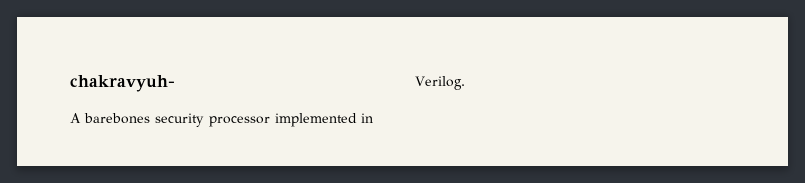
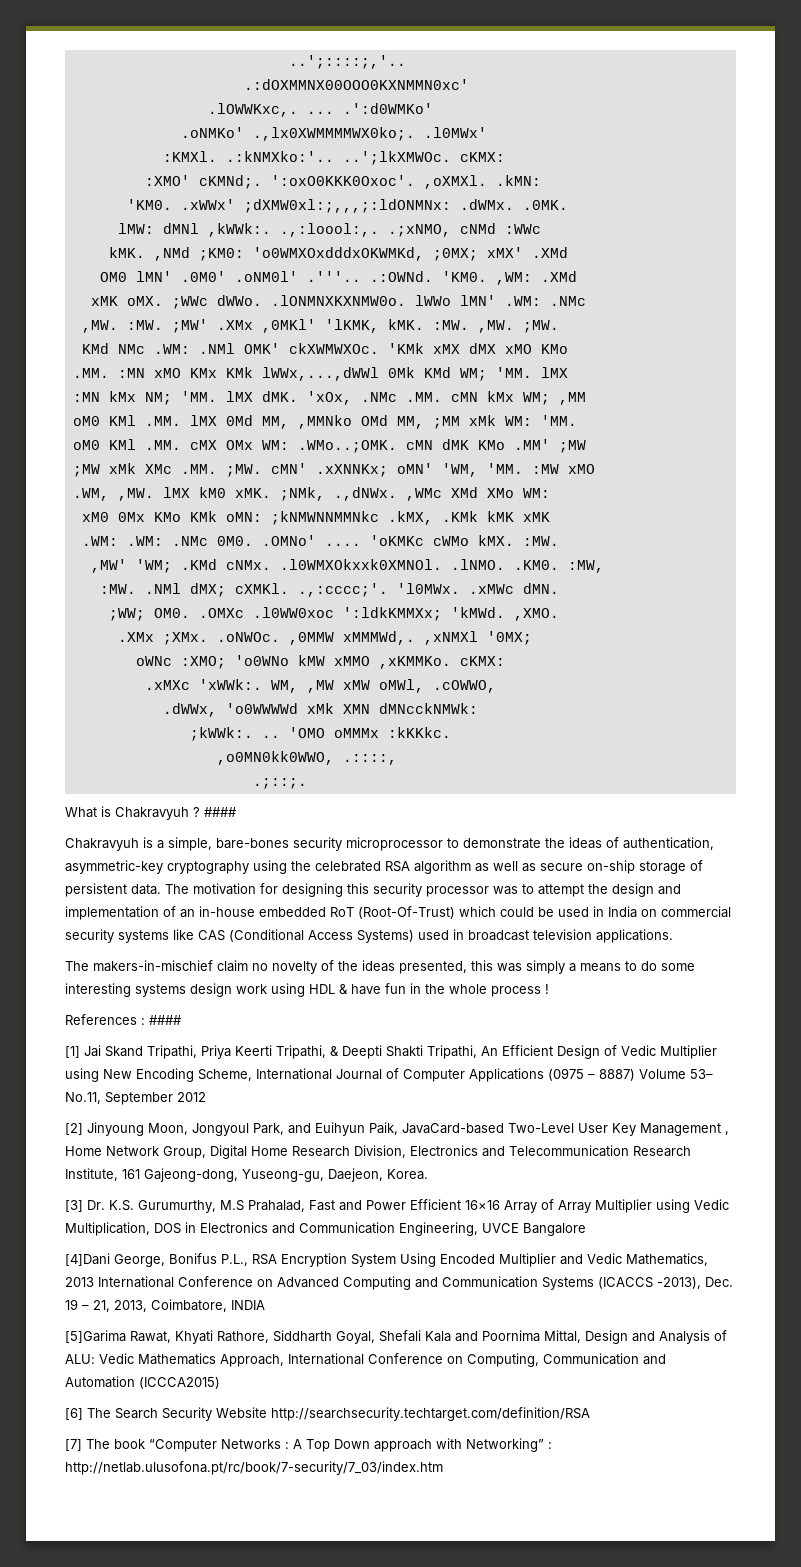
[70,75,175,92] [70,113,373,127] [415,76,465,90] chakravyuh- // A barebones security processor implemented in Verilog. -> [288,55,406,69] [243,79,469,90] [207,103,433,117] [180,127,487,141] [162,151,505,165] [144,175,541,189] [126,199,568,213] [117,223,541,237] [108,247,568,261] [99,271,577,285] [90,295,586,309] [81,319,559,333] [81,343,568,354] [72,367,568,381] [72,391,586,405] [72,415,577,429] [72,439,586,453] [72,463,595,477] [72,487,550,501] [81,511,550,525] [81,535,559,546] [90,559,604,573] [99,583,559,597] [108,607,559,621] [117,631,532,645] [135,655,505,669] [144,679,496,693] [162,703,478,717] [189,727,451,741] [216,751,397,765] [252,778,307,789] [65,806,236,820] [65,837,714,851] [65,860,703,874] [65,883,681,897] [65,906,731,920] [65,929,673,943] [65,960,695,974] [65,983,549,997] [65,1014,181,1025] [65,1045,717,1059] [65,1068,713,1082] [65,1092,206,1105] [65,1122,729,1136] [65,1145,691,1159] [65,1168,428,1182] [65,1199,729,1213] [65,1222,586,1236] [65,1253,708,1267] [65,1276,733,1290] [65,1299,265,1312] [65,1330,727,1344] [65,1353,666,1367] [65,1376,220,1389] [65,1407,590,1421] [65,1438,552,1452] [65,1461,443,1475] ..';::::;,'.. // .:dOXMMNX00OOO0KXNMMN0xc' // .lOWWKxc,. ... .':d0WMKo' // .oNMKo' .,lx0XWMMMMWX0ko;. .l0MWx' // :KMXl. .:kNMXko:'.. ..';lkXMWOc. cKMX: // :XMO' cKMNd;. ':oxO0KKK0Oxoc'. ,oXMXl. .kMN: // 'KM0. .xWWx' ;dXMW0xl:;,,,;:ldONMNx: .dWMx. .0MK. // lMW: dMNl ,kWWk:. .,:loool:,. .;xNMO, cNMd :WWc // kMK. ,NMd ;KM0: 'o0WMXOxdddxOKWMKd, ;0MX; xMX' .XMd // OM0 lMN' .0M0' .oNM0l' .'''.. .:OWNd. 'KM0. ,WM: .XMd // xMK oMX. ;WWc dWWo. .lONMNXKXNMW0o. lWWo lMN' .WM: .NMc // ,MW. :MW. ;MW' .XMx ,0MKl' 'lKMK, kMK. :MW. ,MW. ;MW. // KMd NMc .WM: .NMl OMK' ckXWMWXOc. 'KMk xMX dMX xMO KMo // .MM. :MN xMO KMx KMk lWWx,...,dWWl 0Mk KMd WM; 'MM. lMX // :MN kMx NM; 'MM. lMX dMK. 'xOx, .NMc .MM. cMN kMx WM; ,MM // oM0 KMl .MM. lMX 0Md MM, ,MMNko OMd MM, ;MM xMk WM: 'MM. // oM0 KMl .MM. cMX OMx WM: .WMo..;OMK. cMN dMK KMo .MM' ;MW // ;MW xMk XMc .MM. ;MW. cMN' .xXNNKx; oMN' 'WM, 'MM. :MW xMO // .WM, ,MW. lMX kM0 xMK. ;NMk, .,dNWx. ,WMc XMd XMo WM: // xM0 0Mx KMo KMk oMN: ;kNMWNNMMNkc .kMX, .KMk kMK xMK // .WM: .WM: .NMc 0M0. .OMNo' .... 'oKMKc cWMo kMX. :MW. // ,MW' 'WM; .KMd cNMx. .l0WMXOkxxk0XMNOl. .lNMO. .KM0. :MW, // :MW. .NMl dMX; cXMKl. .,:cccc;'. 'l0MWx. .xMWc dMN. // ;WW; OM0. .OMXc .l0WW0xoc ':ldkKMMXx; 'kMWd. ,XMO. // .XMx ;XMx. .oNWOc. ,0MMW xMMMWd,. ,xNMXl '0MX; // oWNc :XMO; 'o0WNo kMW xMMO ,xKMMKo. cKMX: // .xMXc 'xWWk:. WM, ,MW xMW oMWl, .cOWWO, // .dWWx, 'o0WWWWd xMk XMN dMNcckNMWk: // ;kWWk:. .. 'OMO oMMMx :kKKkc. // ,o0MN0kk0WWO, .::::, // .;::;. // What is Chakravyuh ? #### // Chakravyuh is a simple, bare-bones security microprocessor to demonstrate the ideas of authentication, asymmetric-key cryptography using the celebrated RSA algorithm as well as secure on-ship storage of persistent data. The motivation for designing this security processor was to attempt the design and implementation of an in-house embedded RoT (Root-Of-Trust) which could be used in India on commercial security systems like CAS (Conditional Access Systems) used in broadcast television applications. // The makers-in-mischief claim no novelty of the ideas presented, this was simply a means to do some interesting systems design work using HDL & have fun in the whole process ! // References : #### // [1] Jai Skand Tripathi, Priya Keerti Tripathi, & Deepti Shakti Tripathi, An Efficient Design of Vedic Multiplier using New Encoding Scheme, International Journal of Computer Applications (0975 – 8887) Volume 53– No.11, September 2012 // [2] Jinyoung Moon, Jongyoul Park, and Euihyun Paik, JavaCard-based Two-Level User Key Management , Home Network Group, Digital Home Research Division, Electronics and Telecommunication Research Institute, 161 Gajeong-dong, Yuseong-gu, Daejeon, Korea. // [3] Dr. K.S. Gurumurthy, M.S Prahalad, Fast and Power Efficient 16×16 Array of Array Multiplier using Vedic Multiplication, DOS in Electronics and Communication Engineering, UVCE Bangalore // [4]Dani George, Bonifus P.L., RSA Encryption System Using Encoded Multiplier and Vedic Mathematics, 2013 International Conference on Advanced Computing and Communication Systems (ICACCS -2013), Dec. 19 – 21, 2013, Coimbatore, INDIA // [5]Garima Rawat, Khyati Rathore, Siddharth Goyal, Shefali Kala and Poornima Mittal, Design and Analysis of ALU: Vedic Mathematics Approach, International Conference on Computing, Communication and Automation (ICCCA2015) // [6] The Search Security Website http://searchsecurity.techtarget.com/definition/RSA // [7] The book “Computer Networks : A Top Down approach with Networking” : http://netlab.ulusofona.pt/rc/book/7-security/7_03/index.htm

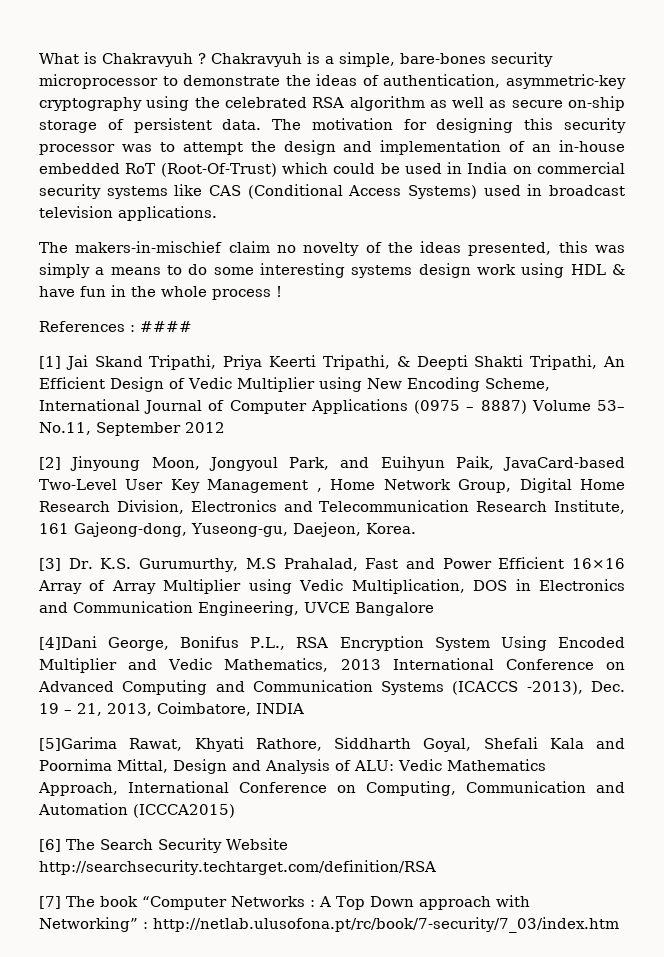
[288,55,406,69] [243,79,469,90] [207,103,433,117] [180,127,487,141] [162,151,505,165] [144,175,541,189] [126,199,568,213] [117,223,541,237] [108,247,568,261] [99,271,577,285] [90,295,586,309] [81,319,559,333] [81,343,568,354] [72,367,568,381] [72,391,586,405] [72,415,577,429] [72,439,586,453] [72,463,595,477] [72,487,550,501] [81,511,550,525] [81,535,559,546] [90,559,604,573] [99,583,559,597] [108,607,559,621] [117,631,532,645] [135,655,505,669] [144,679,496,693] [162,703,478,717] [189,727,451,741] [216,751,397,765] [252,778,307,789] ..';::::;,'.. // .:dOXMMNX00OOO0KXNMMN0xc' // .lOWWKxc,. ... .':d0WMKo' // .oNMKo' .,lx0XWMMMMWX0ko;. .l0MWx' // :KMXl. .:kNMXko:'.. ..';lkXMWOc. cKMX: // :XMO' cKMNd;. ':oxO0KKK0Oxoc'. ,oXMXl. .kMN: // 'KM0. .xWWx' ;dXMW0xl:;,,,;:ldONMNx: .dWMx. .0MK. // lMW: dMNl ,kWWk:. .,:loool:,. .;xNMO, cNMd :WWc // kMK. ,NMd ;KM0: 'o0WMXOxdddxOKWMKd, ;0MX; xMX' .XMd // OM0 lMN' .0M0' .oNM0l' .'''.. .:OWNd. 'KM0. ,WM: .XMd // xMK oMX. ;WWc dWWo. .lONMNXKXNMW0o. lWWo lMN' .WM: .NMc // ,MW. :MW. ;MW' .XMx ,0MKl' 'lKMK, kMK. :MW. ,MW. ;MW. // KMd NMc .WM: .NMl OMK' ckXWMWXOc. 'KMk xMX dMX xMO KMo // .MM. :MN xMO KMx KMk lWWx,...,dWWl 0Mk KMd WM; 'MM. lMX // :MN kMx NM; 'MM. lMX dMK. 'xOx, .NMc .MM. cMN kMx WM; ,MM // oM0 KMl .MM. lMX 0Md MM, ,MMNko OMd MM, ;MM xMk WM: 'MM. // oM0 KMl .MM. cMX OMx WM: .WMo..;OMK. cMN dMK KMo .MM' ;MW // ;MW xMk XMc .MM. ;MW. cMN' .xXNNKx; oMN' 'WM, 'MM. :MW xMO // .WM, ,MW. lMX kM0 xMK. ;NMk, .,dNWx. ,WMc XMd XMo WM: // xM0 0Mx KMo KMk oMN: ;kNMWNNMMNkc .kMX, .KMk kMK xMK // .WM: .WM: .NMc 0M0. .OMNo' .... 'oKMKc cWMo kMX. :MW. // ,MW' 'WM; .KMd cNMx. .l0WMXOkxxk0XMNOl. .lNMO. .KM0. :MW, // :MW. .NMl dMX; cXMKl. .,:cccc;'. 'l0MWx. .xMWc dMN. // ;WW; OM0. .OMXc .l0WW0xoc ':ldkKMMXx; 'kMWd. ,XMO. // .XMx ;XMx. .oNWOc. ,0MMW xMMMWd,. ,xNMXl '0MX; // oWNc :XMO; 'o0WNo kMW xMMO ,xKMMKo. cKMX: // .xMXc 'xWWk:. WM, ,MW xMW oMWl, .cOWWO, // .dWWx, 'o0WWWWd xMk XMN dMNcckNMWk: // ;kWWk:. .. 'OMO oMMMx :kKKkc. // ,o0MN0kk0WWO, .::::, // .;::;. // -> (39, 58) none
[204,807,236,817] #### // -> (206, 58) none

